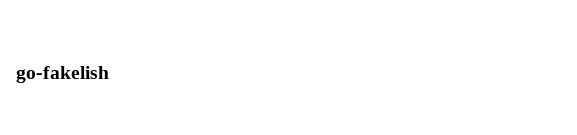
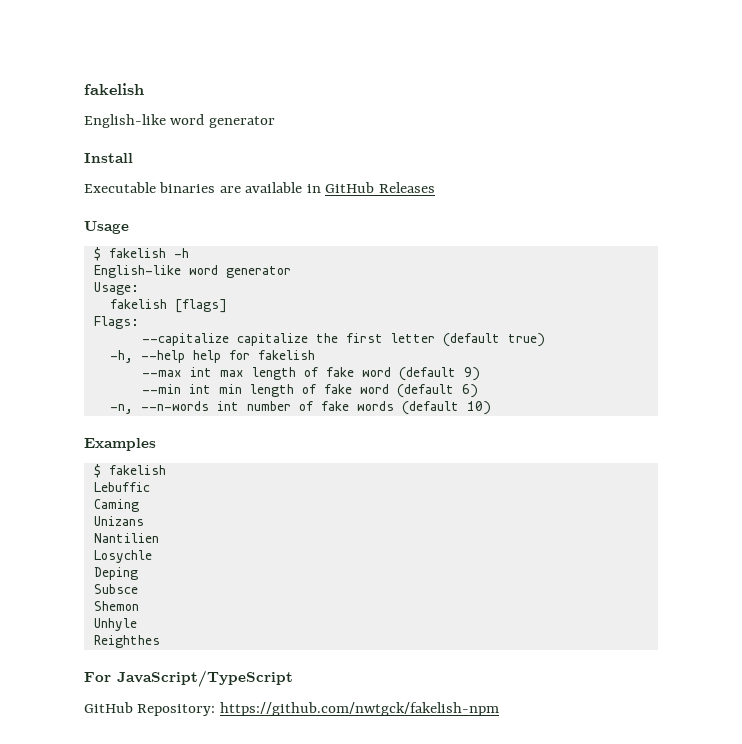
[16,66,109,83] go-fakelish -> [84,83,144,95] [84,114,275,128] [84,153,133,163] [84,182,435,193] [84,221,129,234] [93,247,189,261] [93,265,291,278] [93,282,139,295] [109,299,227,313] [93,316,139,329] [141,333,545,347] [109,350,315,363] [141,367,480,381] [141,384,478,398] [109,401,491,415] [84,438,156,451] [93,464,166,478] [93,482,150,492] [93,499,139,512] [93,516,144,526] [93,533,159,543] [93,550,152,563] [93,567,138,580] [93,584,138,594] [93,601,139,611] [93,618,137,631] [93,635,160,648] [84,670,293,687] [84,702,499,716] fakelish // English-like word generator // Install // Executable binaries are available in GitHub Releases // Usage // $ fakelish -h // English-like word generator // Usage: // fakelish [flags] // Flags: // --capitalize capitalize the first letter (default true) // -h, --help help for fakelish // --max int max length of fake word (default 9) // --min int min length of fake word (default 6) // -n, --n-words int number of fake words (default 10) // Examples // $ fakelish // Lebuffic // Caming // Unizans // Nantilien // Losychle // Deping // Subsce // Shemon // Unhyle // Reighthes // For JavaScript/TypeScript // GitHub Repository: https://github.com/nwtgck/fakelish-npm

